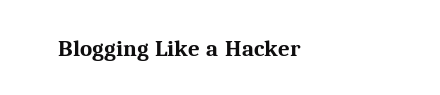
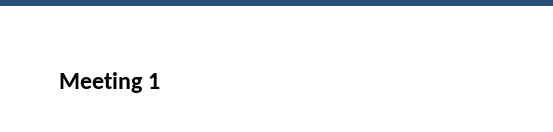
[58,40,301,61] Blogging Like a Hacker -> [59,72,161,93] Meeting 1

